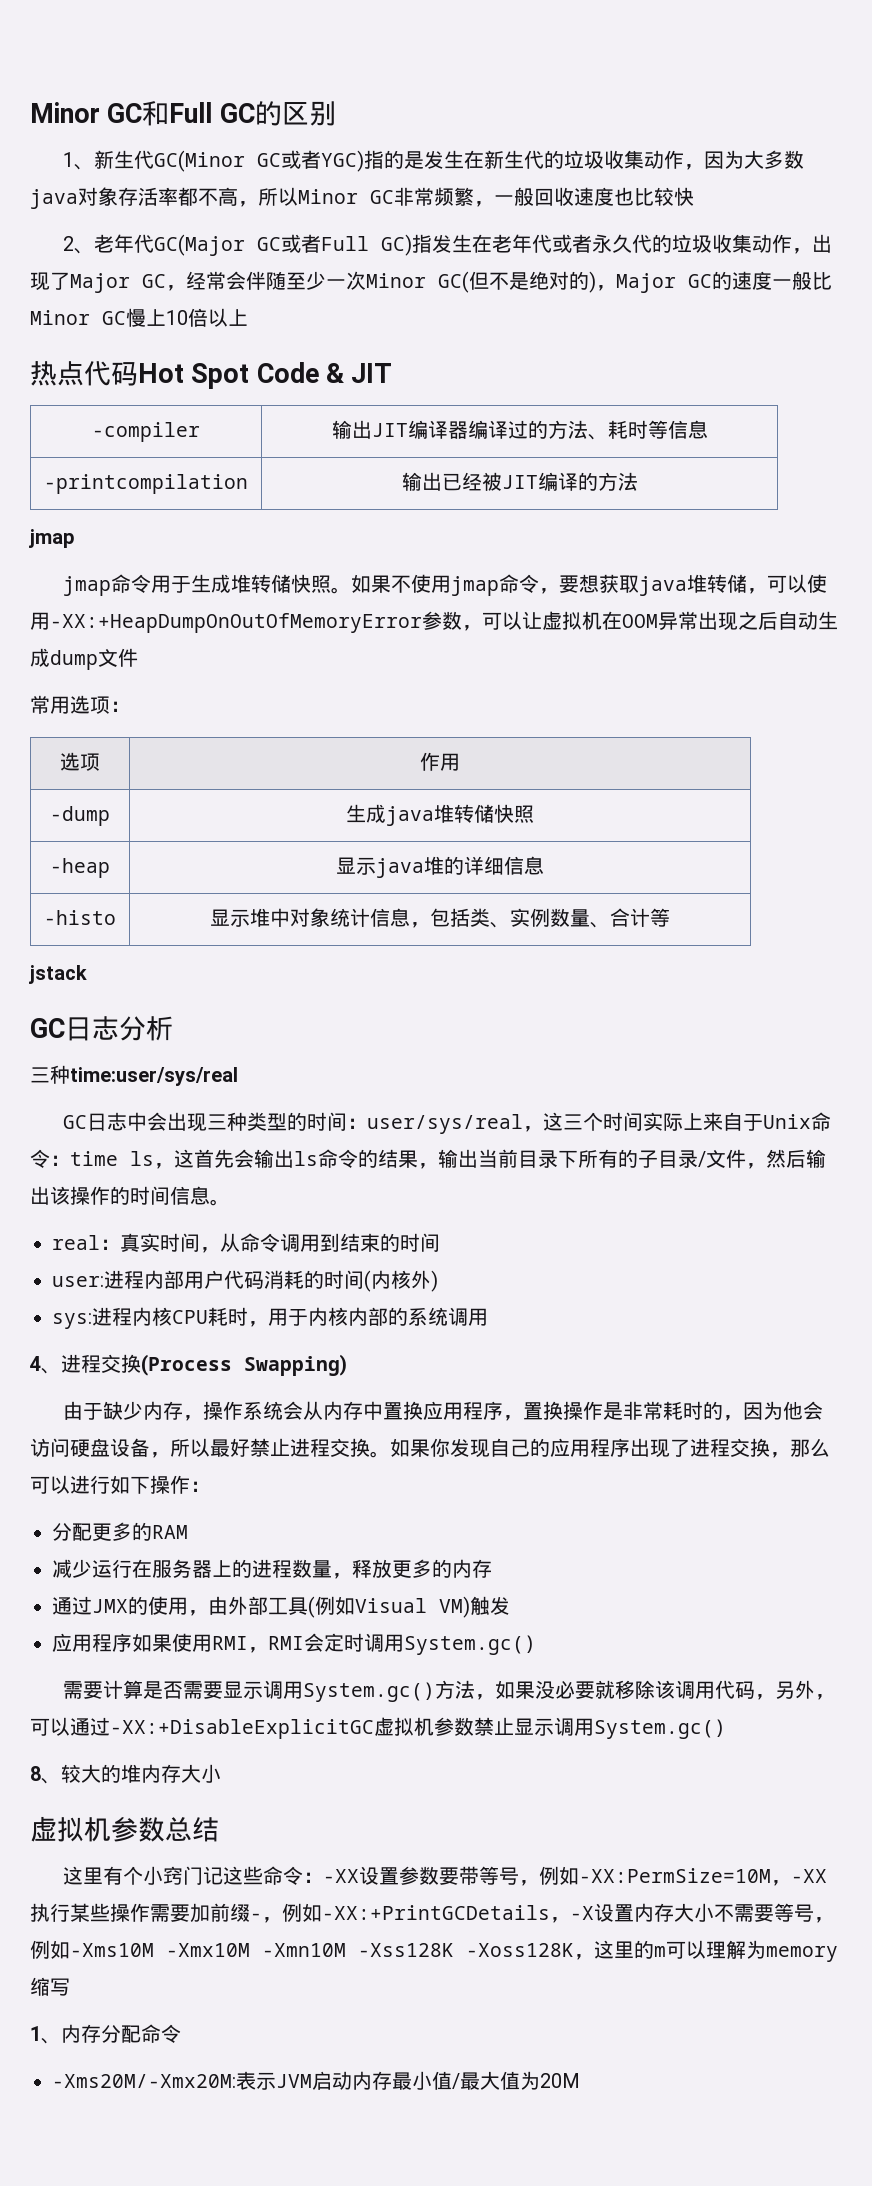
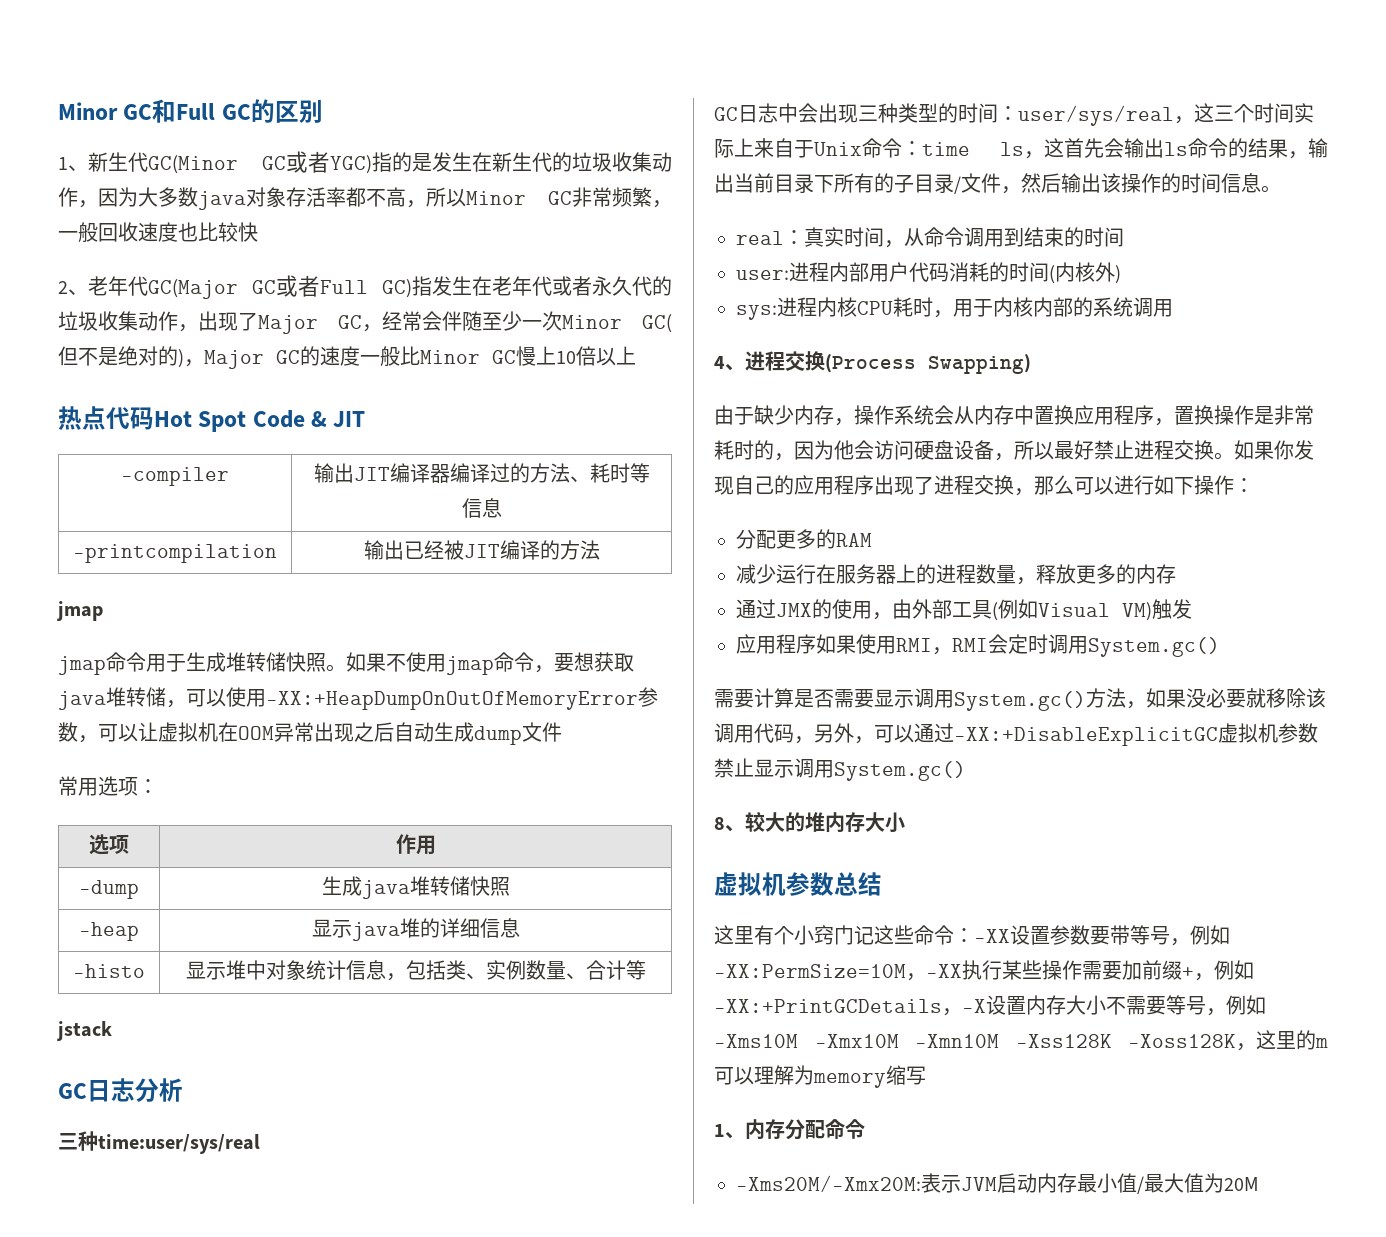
[250,1913,262,1920] - -> [1182,967,1194,978] +

